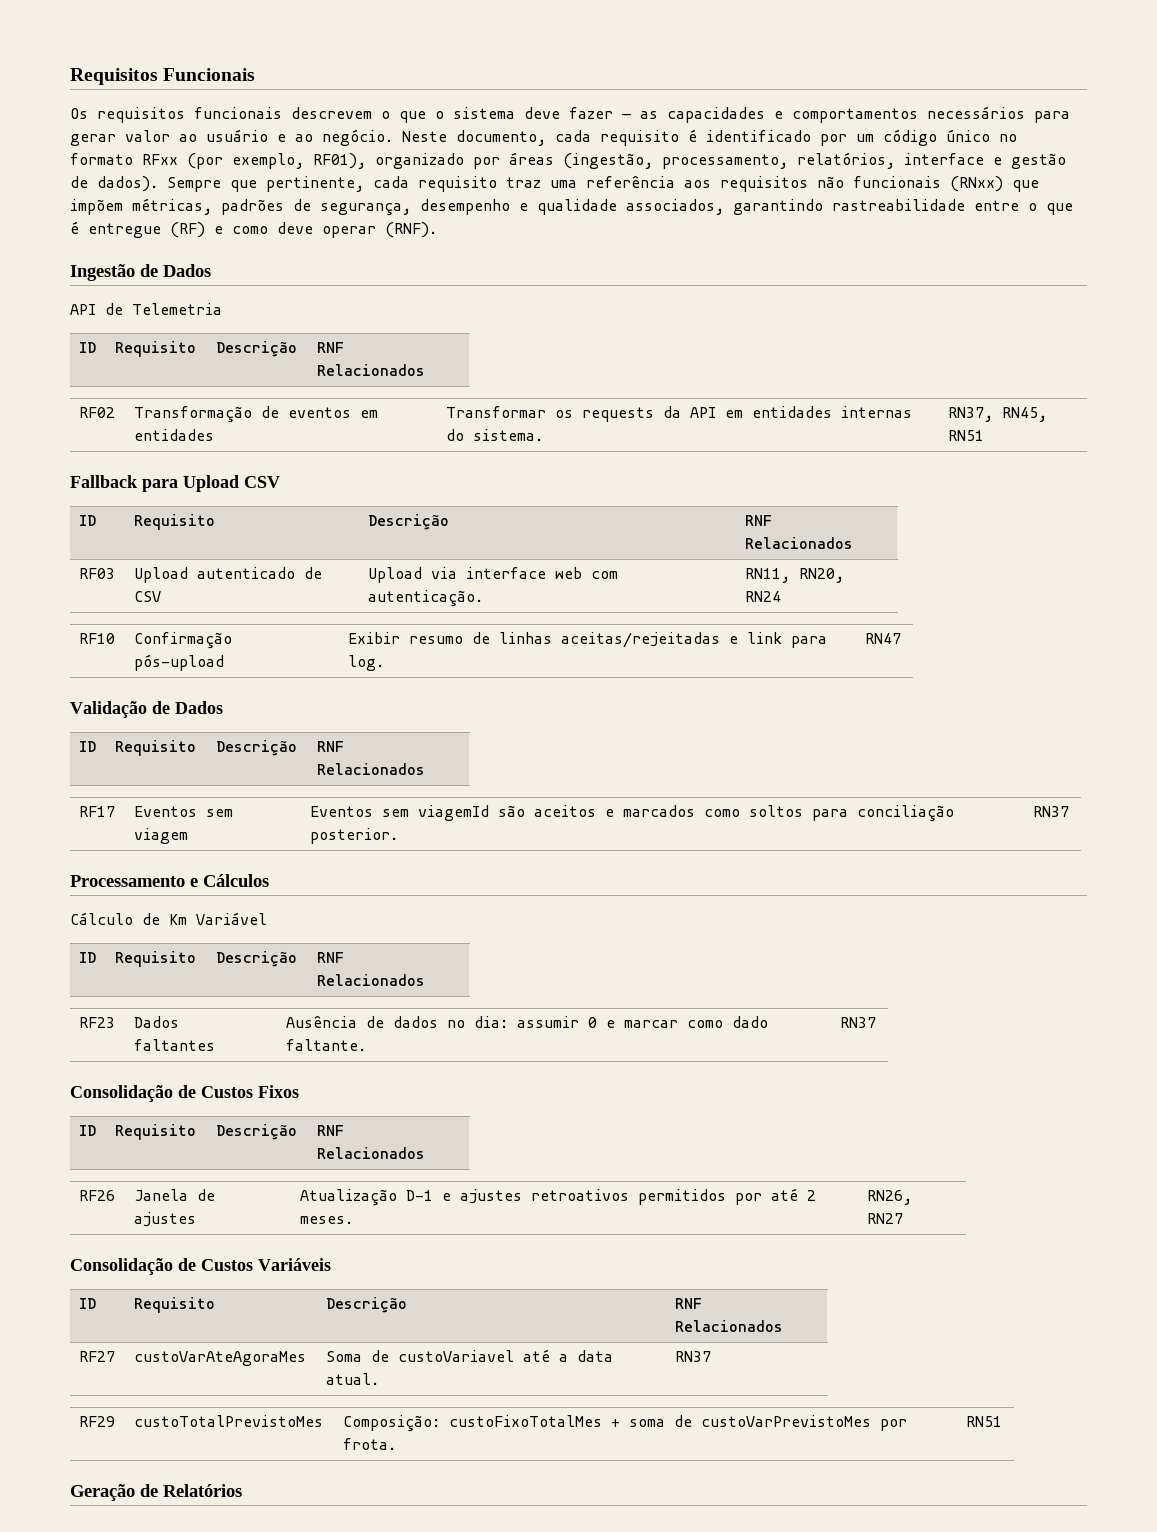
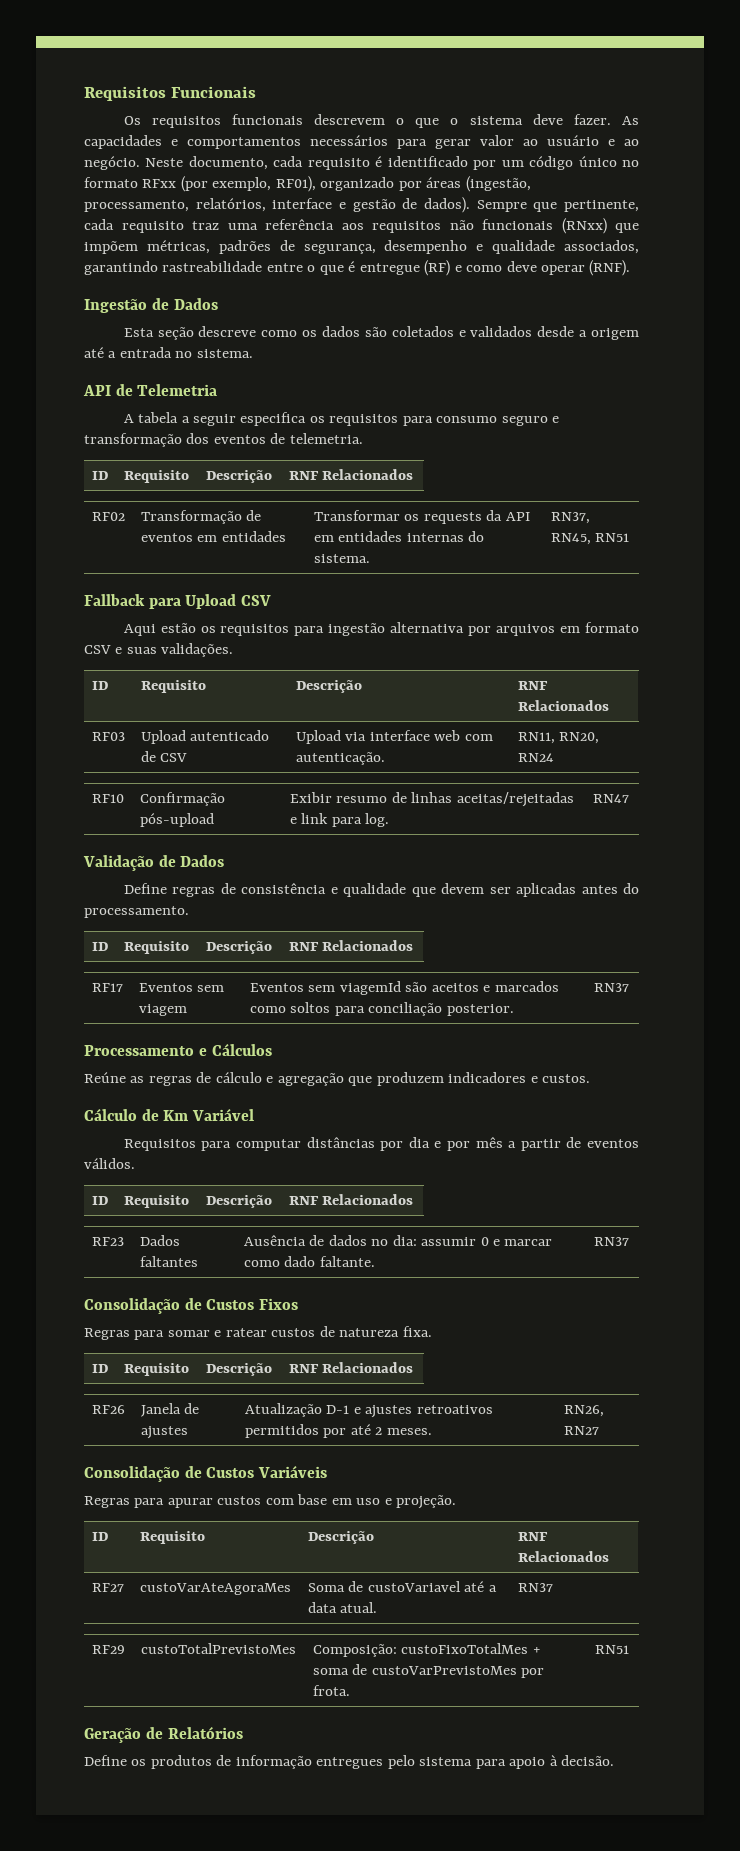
[569,107,658,119] fazer — as -> [573,114,639,125] fazer. As
[70,303,222,315] API de Telemetria -> [123,326,639,340] [84,347,253,358] [83,384,218,396] [123,412,560,426] [84,433,363,447] Esta seção descreve como os dados são coletados e validados desde a origem até a entrada no sistema. // API de Telemetria // A tabela a seguir especifica os requisitos para consumo seguro e transformação dos eventos de telemetria.
(280, 482) none -> [123,622,639,636] [84,643,234,657] // Aqui estão os requisitos para ingestão alternativa por arquivos em formato CSV e suas validações.
(223, 707) none -> [123,883,640,897] [84,906,189,918] // Define regras de consistência e qualidade que devem ser aplicadas antes do processamento.
[70,912,267,925] Cálculo de Km Variável -> [84,1072,591,1086] [84,1108,255,1121] [123,1137,639,1151] [84,1158,135,1169] Reúne as regras de cálculo e agregação que produzem indicadores e custos. // Cálculo de Km Variável // Requisitos para computar distâncias por dia e por mês a partir de eventos válidos.
(299, 1091) none -> [84,1326,432,1340] // Regras para somar e ratear custos de natureza fixa.
(331, 1264) none -> [84,1494,457,1509] // Regras para apurar custos com base em uso e projeção.
(242, 1490) none -> [84,1755,615,1769] // Define os produtos de informação entregues pelo sistema para apoio à decisão.

